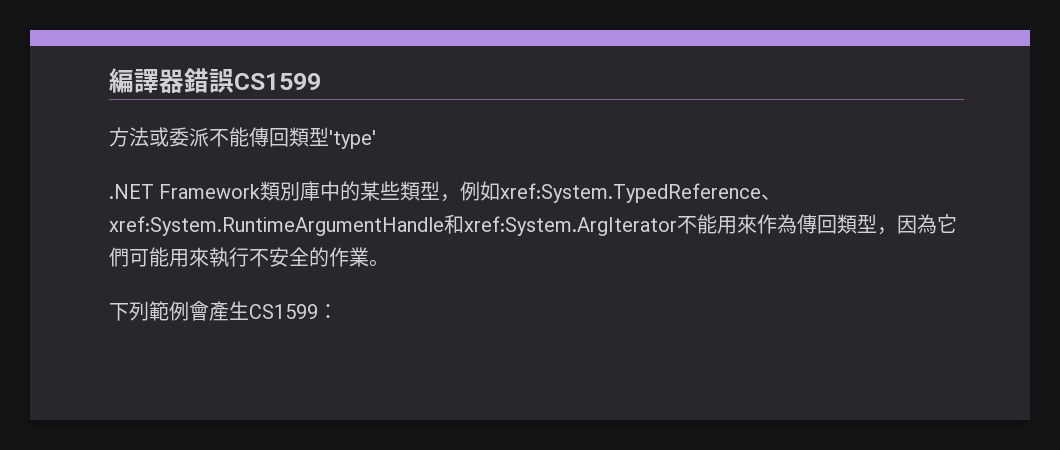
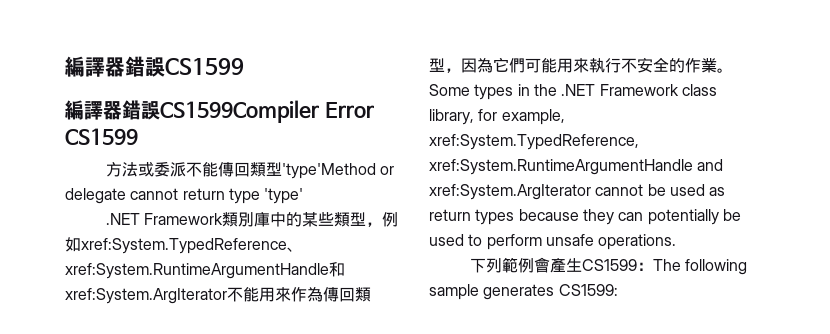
(321, 81) none -> [65,100,374,123] [65,128,138,145] // 編譯器錯誤CS1599Compiler Error CS1599
(329, 136) none -> [281,163,395,179] [65,188,260,204] 'type'Method or delegate cannot return type
(389, 263) none -> [429,84,717,100] [429,109,565,125] [429,134,639,150] [429,159,724,175] [429,184,726,200] [429,209,741,225] [429,234,677,250] Some types in the .NET Framework class library, for example, xref:System.TypedReference, xref:System.RuntimeArgumentHandle and xref:System.ArgIterator cannot be used as return types because they can potentially be used to perform unsafe operations.
(338, 311) none -> [652,259,748,275] [429,284,618,300] The following sample generates CS1599:

